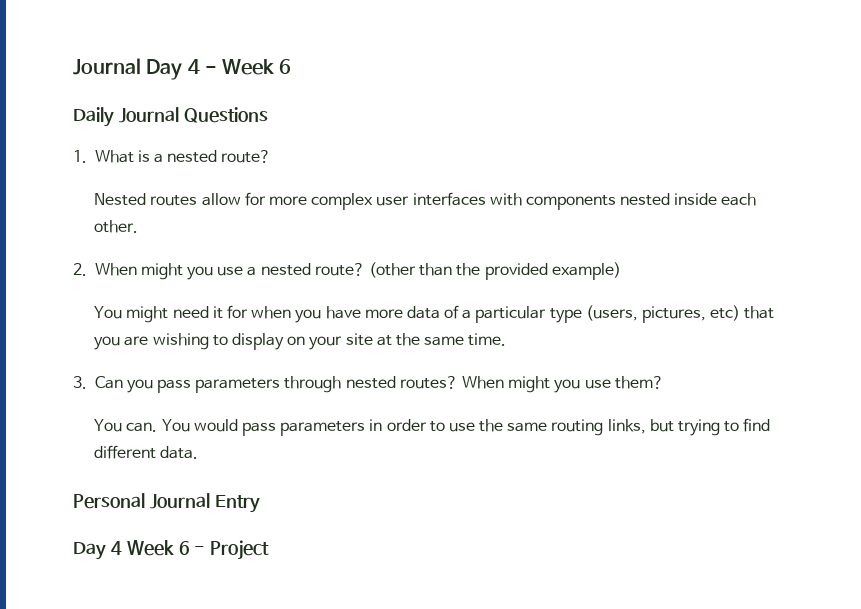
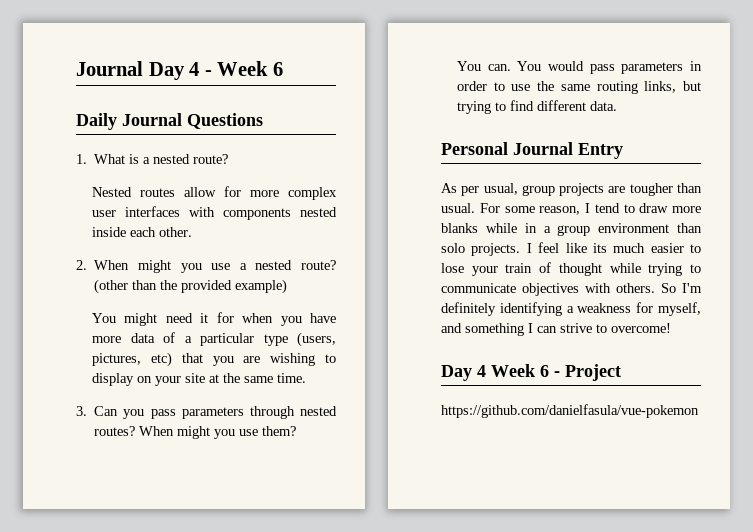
(260, 504) none -> [441,183,702,196] [441,203,701,215] [441,223,702,236] [441,242,701,256] [441,262,701,276] [441,283,702,296] [441,302,701,316] [441,323,671,336] // As per usual, group projects are tougher than usual. For some reason, I tend to draw more blanks while in a group environment than solo projects. I feel like its much easier to lose your train of thought while trying to communicate objectives with others. So I'm definitely identifying a weakness for myself, and something I can strive to overcome!
(270, 550) none -> [441,404,699,418] // https://github.com/danielfasula/vue-pokemon

